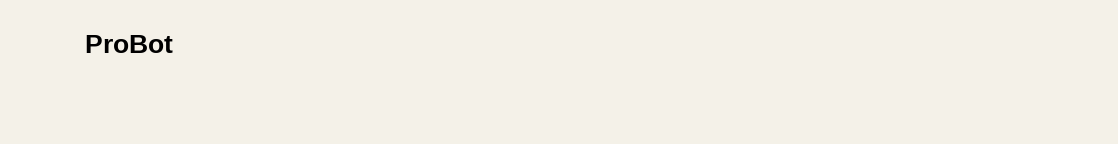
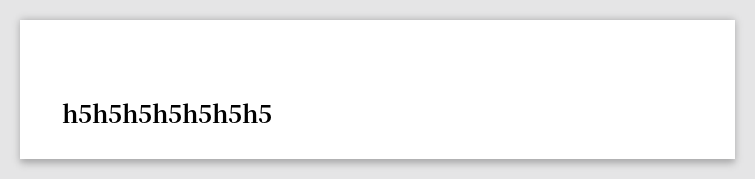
[85,35,173,53] ProBot -> [62,103,272,123] h5h5h5h5h5h5h5

